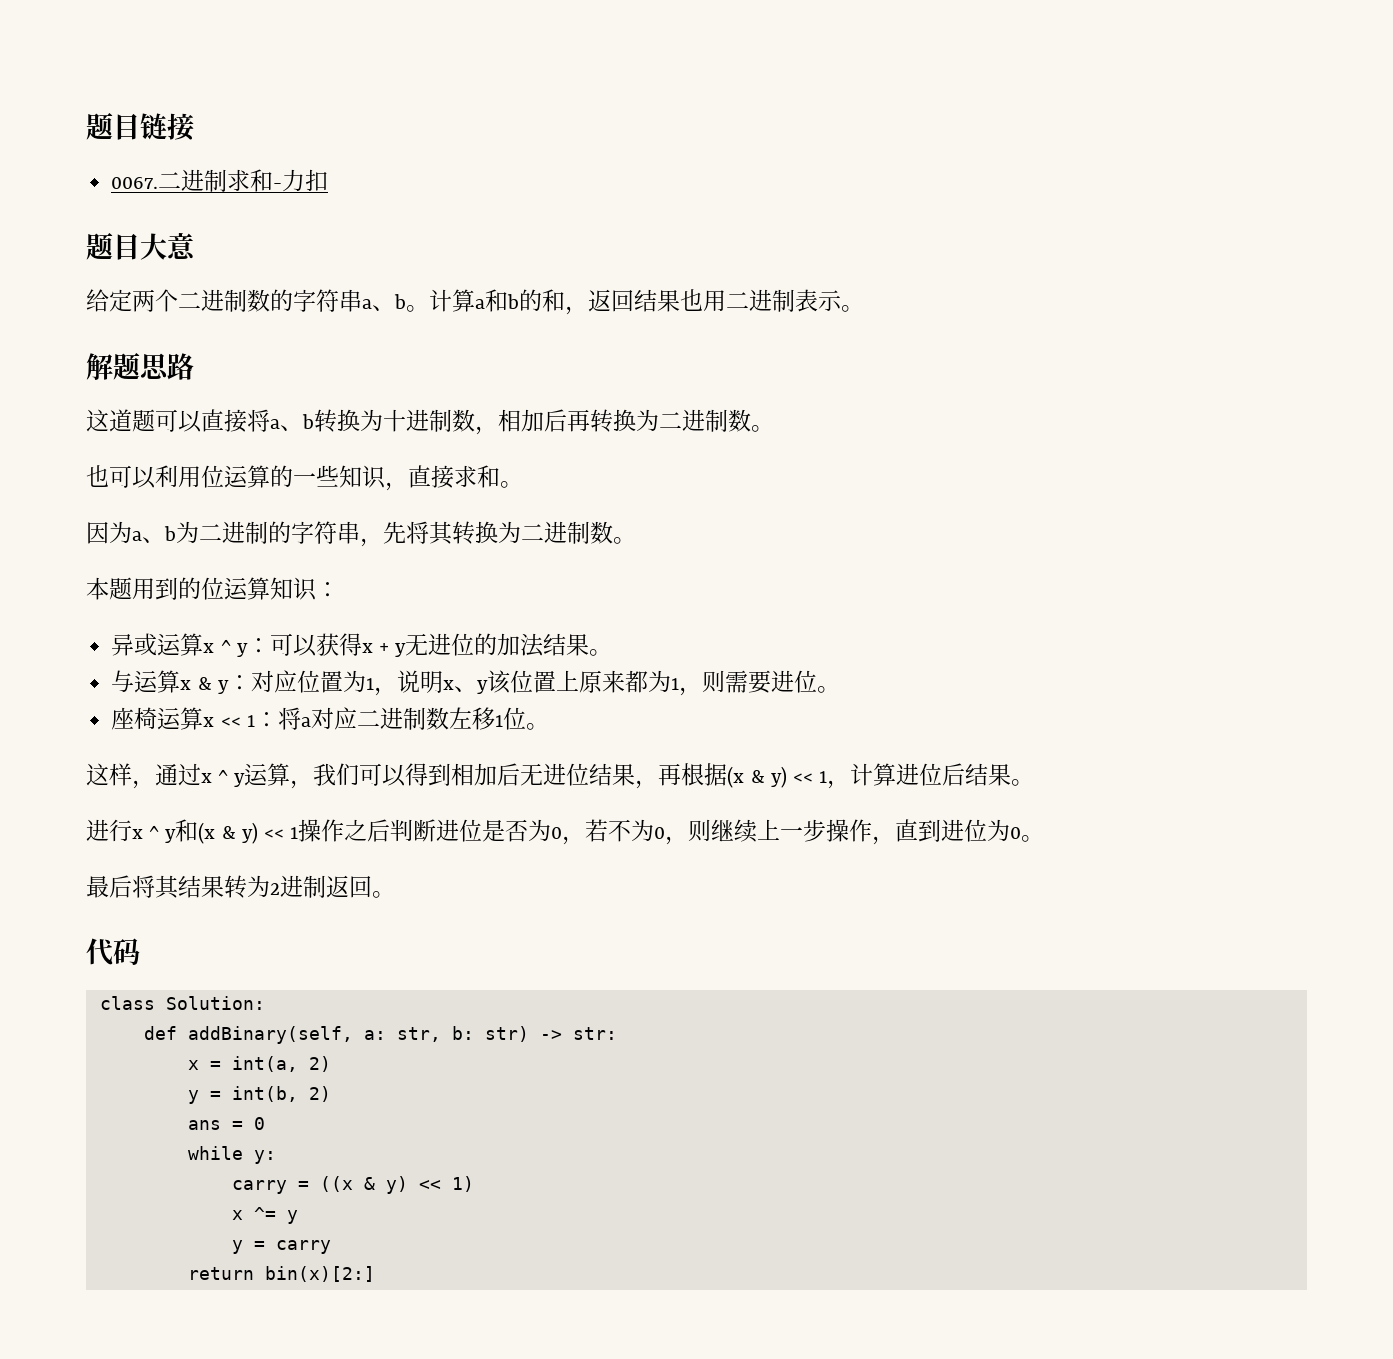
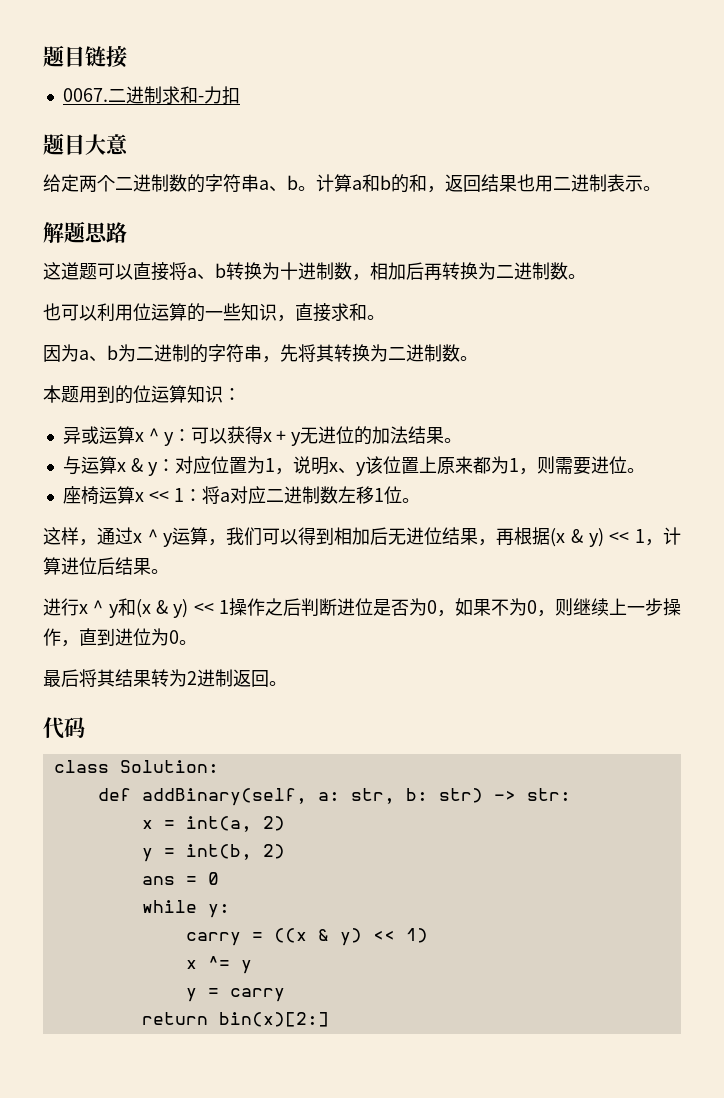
[585,819,609,842] 若 -> [455,598,492,616] 如果

